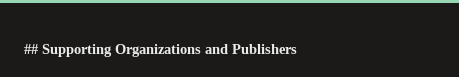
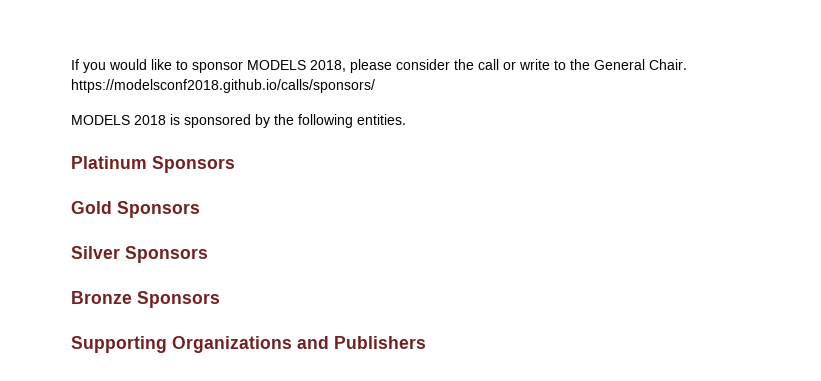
[24,44,39,54] ## -> [71,59,687,73] [71,79,375,93] [71,114,406,128] [71,156,235,173] [71,201,200,218] [71,246,208,263] [71,291,220,308] If you would like to sponsor MODELS 2018, please consider the call or write to the General Chair. https://modelsconf2018.github.io/calls/sponsors/ // MODELS 2018 is sponsored by the following entities. // Platinum Sponsors // Gold Sponsors // Silver Sponsors // Bronze Sponsors //

